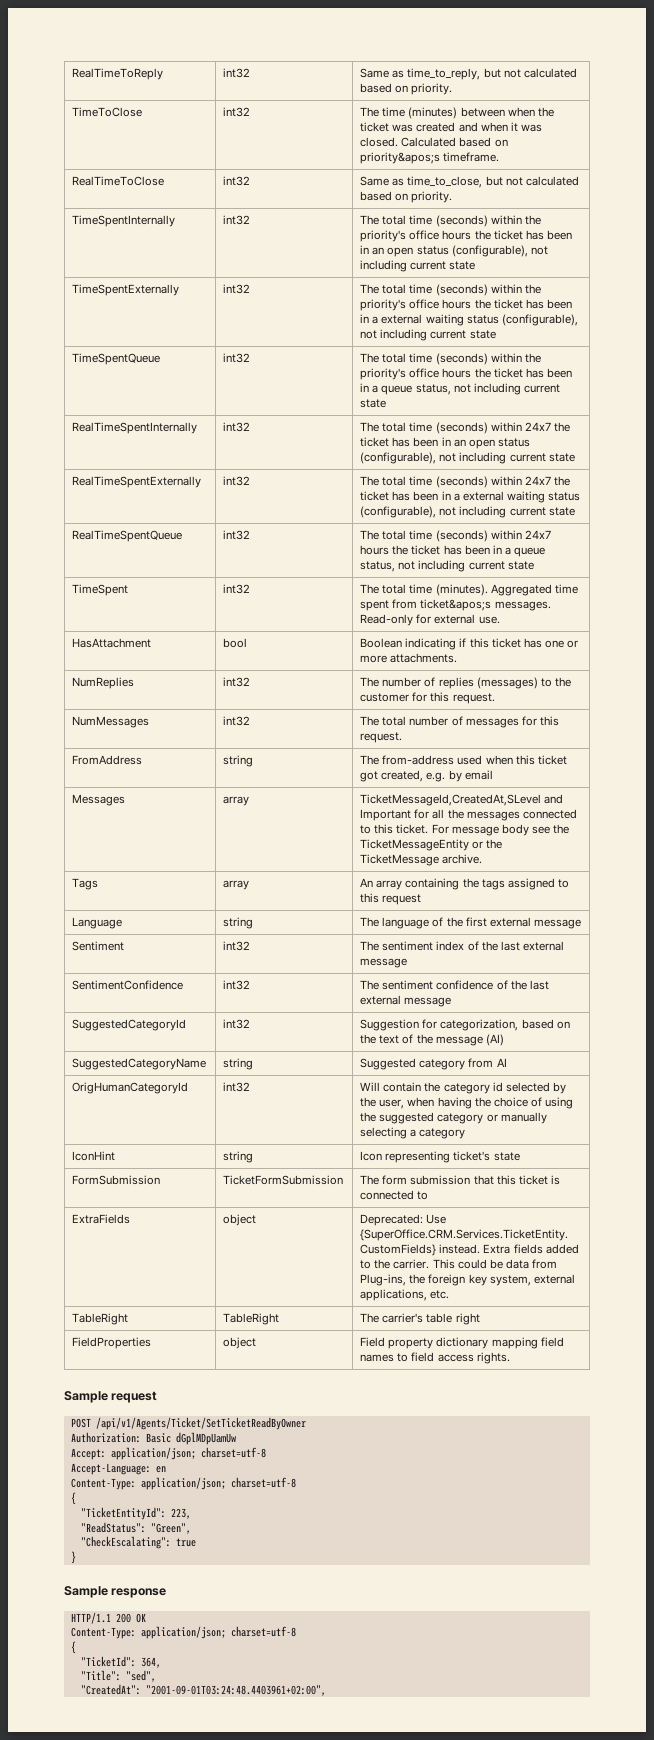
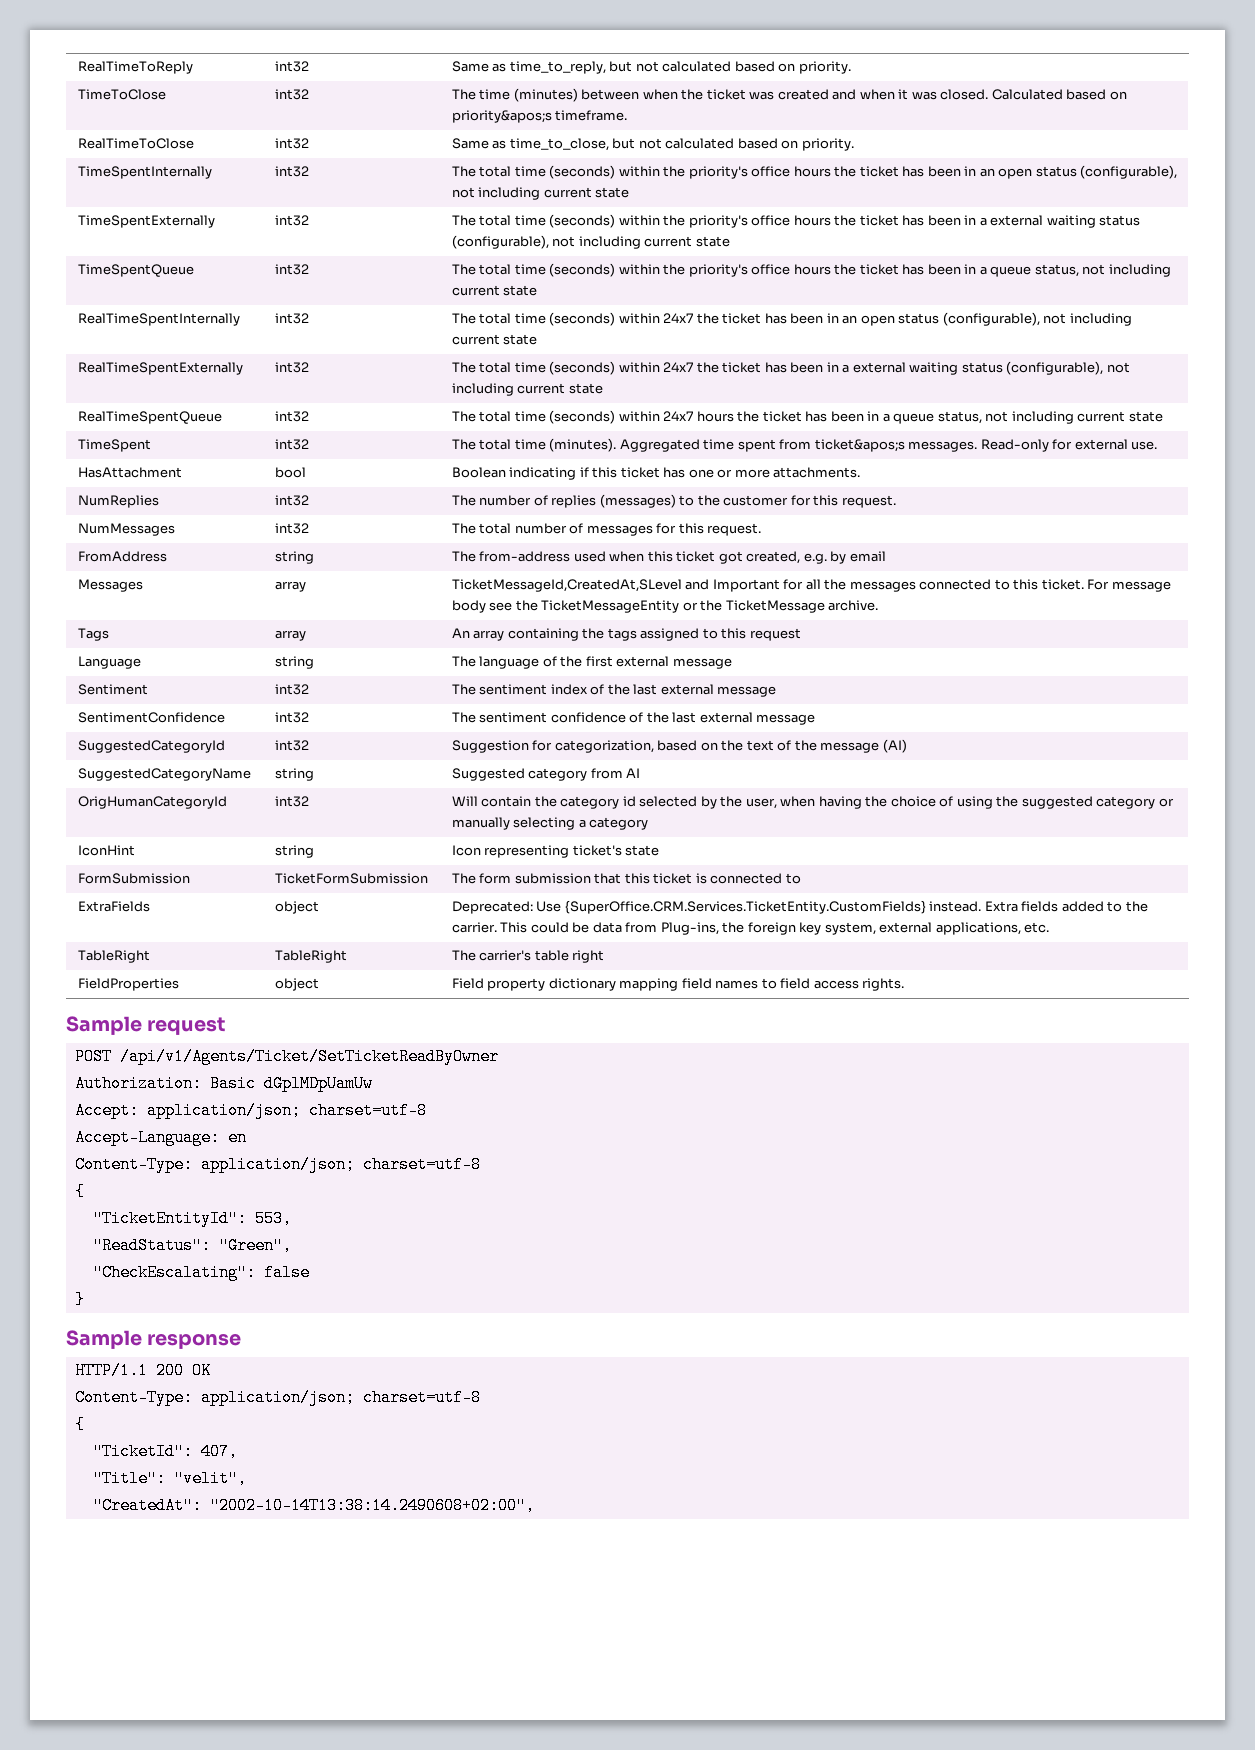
[170,1508,191,1519] 223, -> [254,1210,292,1227] 553,
[175,1538,196,1547] true -> [263,1264,310,1281] false
[140,1657,161,1668] 364, -> [200,1443,238,1460] 407,
[125,1670,156,1682] "sed", -> [173,1470,247,1487] "velit",
[145,1685,326,1696] "2001-09-01T03:24:48.4403961+02:00", -> [209,1497,535,1514] "2002-10-14T13:38:14.2490608+02:00",

